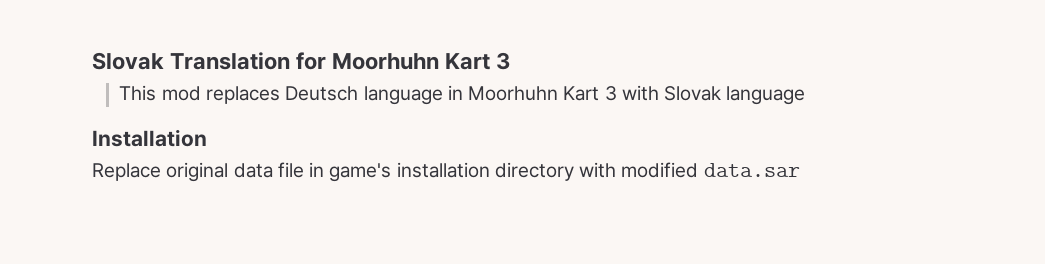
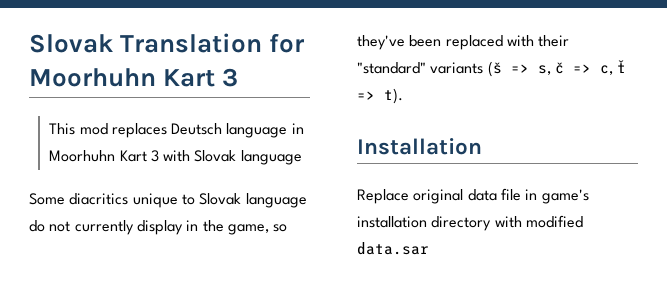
(806, 95) none -> [29,193,307,208] [29,220,288,235] [357,35,570,50] [357,60,627,77] [357,88,403,104] // Some diacritics unique to Slovak language do not currently display in the game, so they've been replaced with their "standard" variants (š => s, č => c, ť => t).

